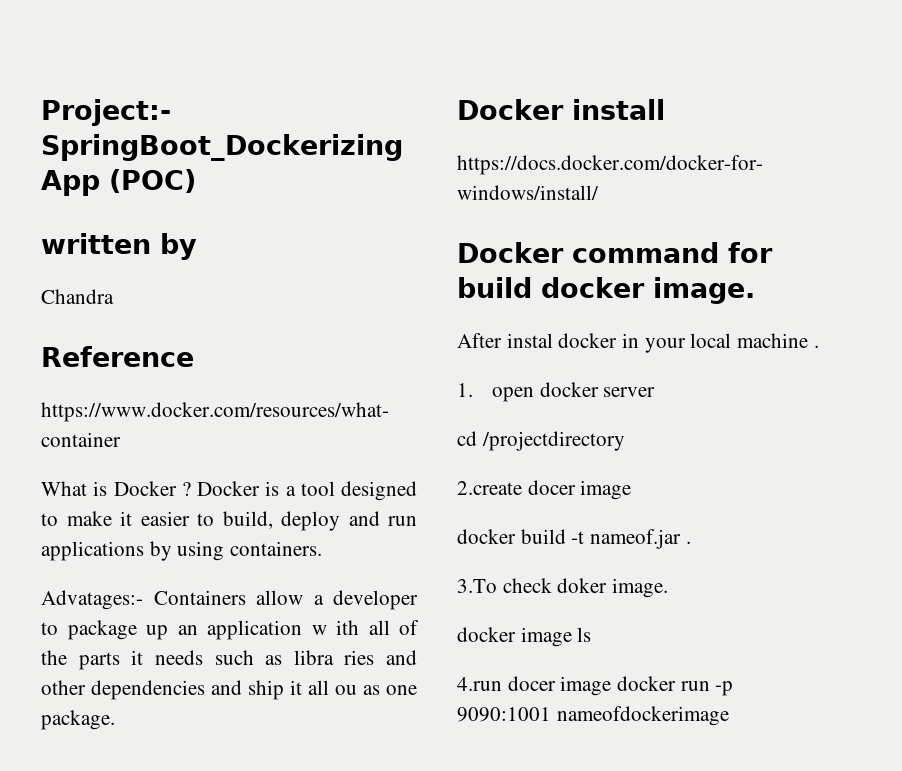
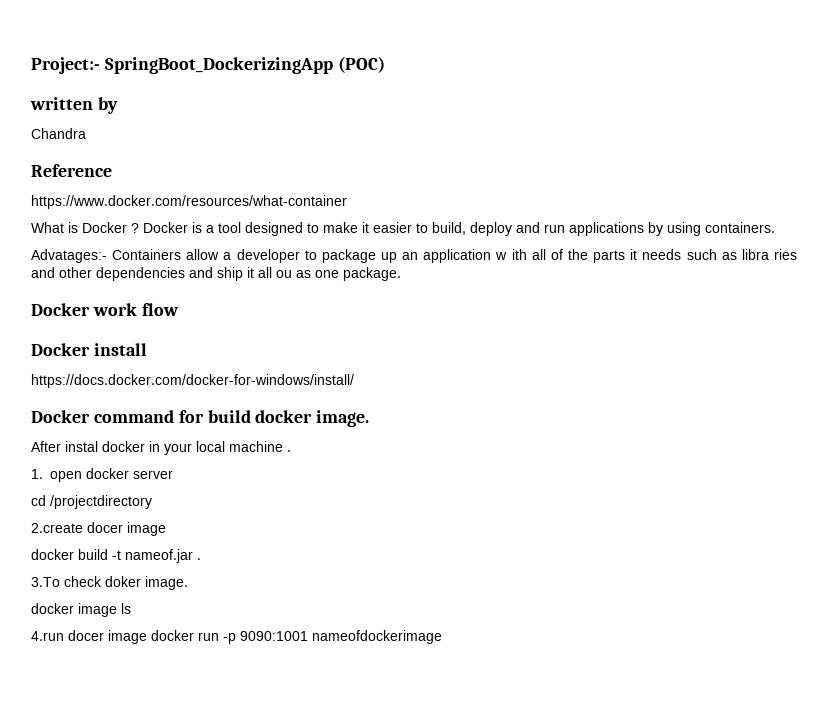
(115, 720) none -> [31,303,179,316] // Docker work flow

